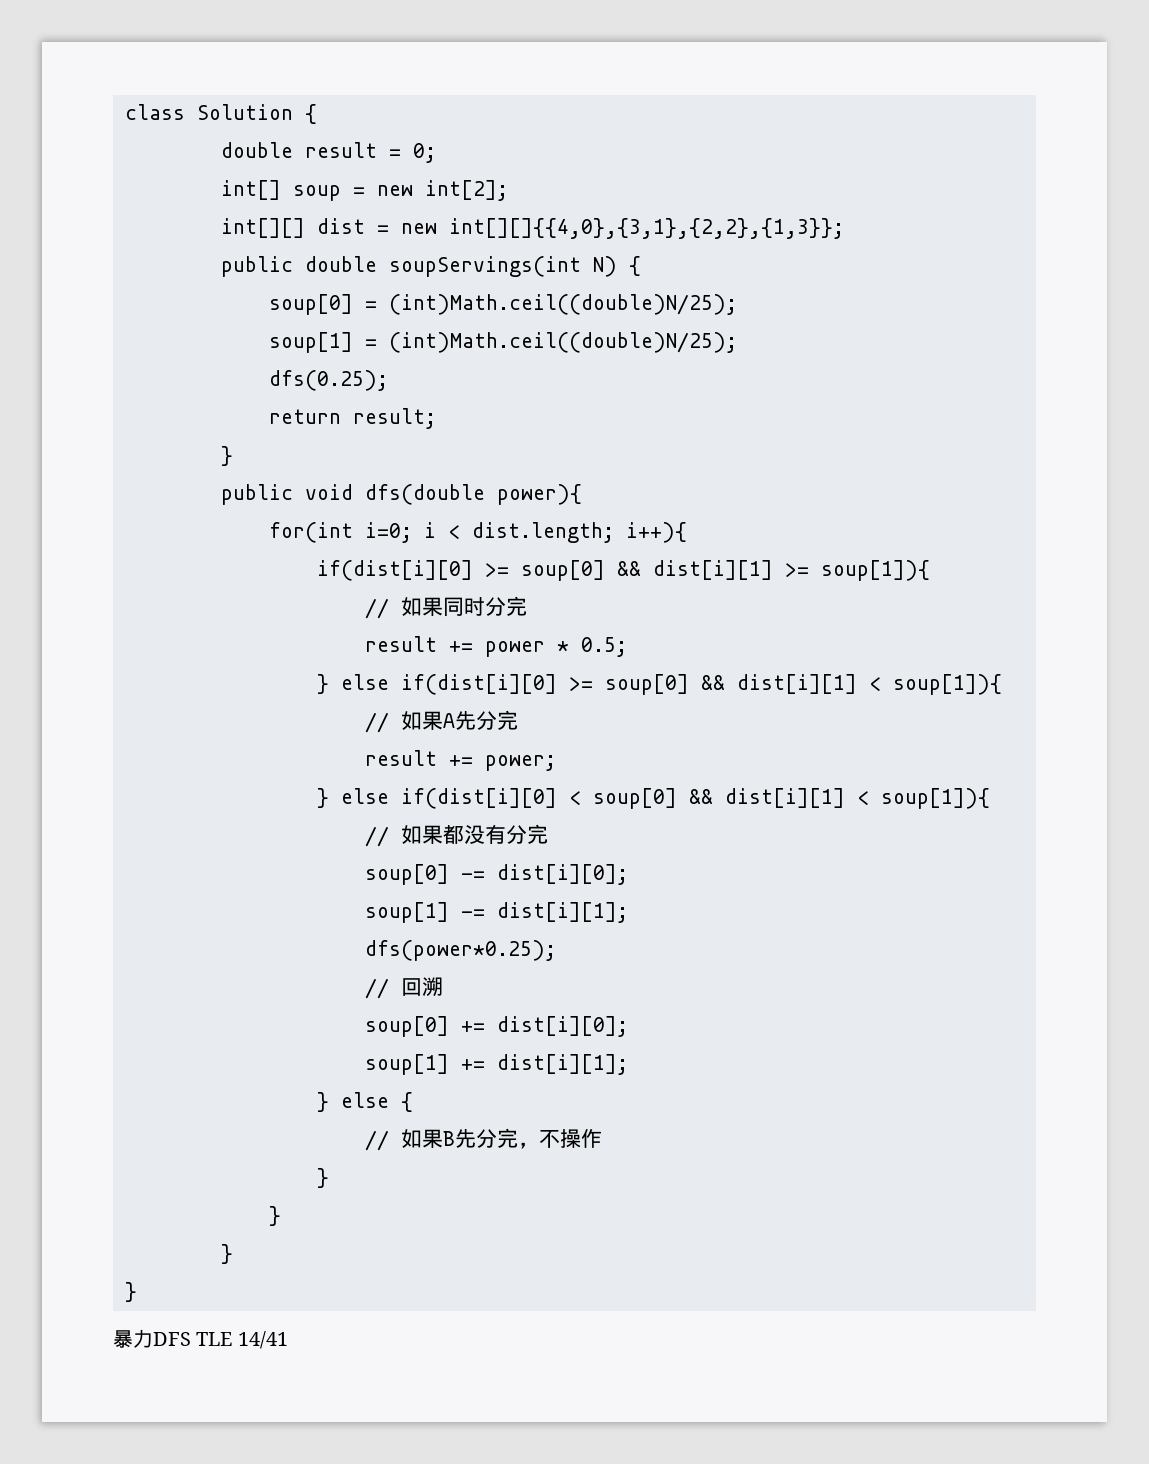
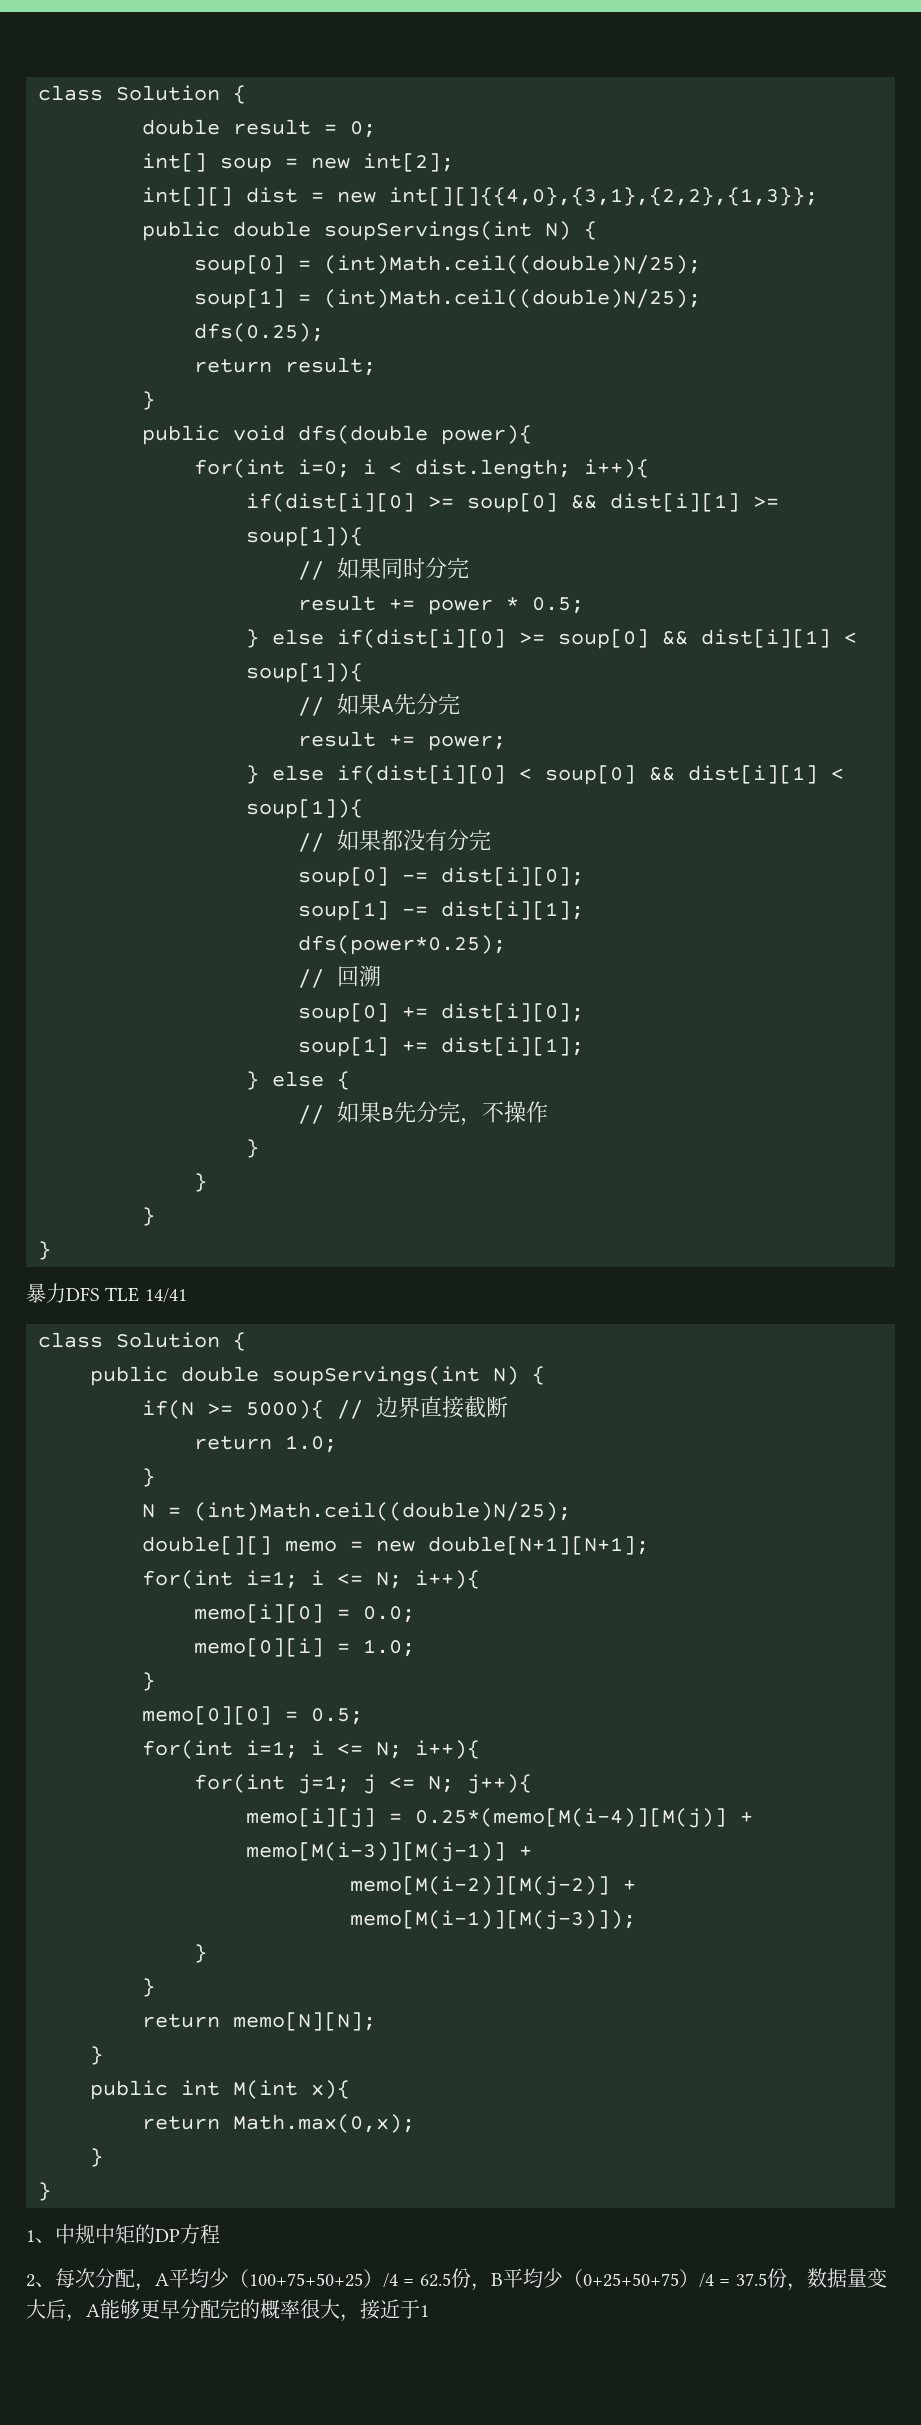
(288, 1340) none -> [38,1332,246,1351] [90,1366,545,1386] [142,1396,508,1419] [194,1435,337,1453] [142,1468,155,1487] [142,1502,571,1521] [142,1536,649,1555] [142,1570,480,1589] [194,1604,415,1623] [194,1638,415,1657] [142,1672,155,1691] [142,1706,363,1725] [142,1740,480,1759] [194,1774,532,1794] [246,1808,753,1828] [246,1842,532,1862] [350,1876,636,1896] [350,1910,636,1930] [194,1944,207,1963] [142,1978,155,1997] [142,2012,376,2031] [90,2046,103,2065] [90,2080,350,2100] [142,2114,415,2133] [90,2148,103,2167] [38,2182,51,2201] [26,2224,220,2244] [26,2268,887,2291] [26,2299,429,2322] // class Solution { // public double soupServings(int N) { // if(N >= 5000){ // 边界直接截断 // return 1.0; // } // N = (int)Math.ceil((double)N/25); // double[][] memo = new double[N+1][N+1]; // for(int i=1; i <= N; i++){ // memo[i][0] = 0.0; // memo[0][i] = 1.0; // } // memo[0][0] = 0.5; // for(int i=1; i <= N; i++){ // for(int j=1; j <= N; j++){ // memo[i][j] = 0.25*(memo[M(i-4)][M(j)] + memo[M(i-3)][M(j-1)] + // memo[M(i-2)][M(j-2)] + memo[M(i-1)][M(j-3)]); // } // } // return memo[N][N]; // } // public int M(int x){ // return Math.max(0,x); // } // } // 1、中规中矩的DP方程 // 2、每次分配，A平均少（100+75+50+25）/4 = 62.5份，B平均少（0+25+50+75）/4 = 37.5份，数据量变大后，A能够更早分配完的概率很大，接近于1

